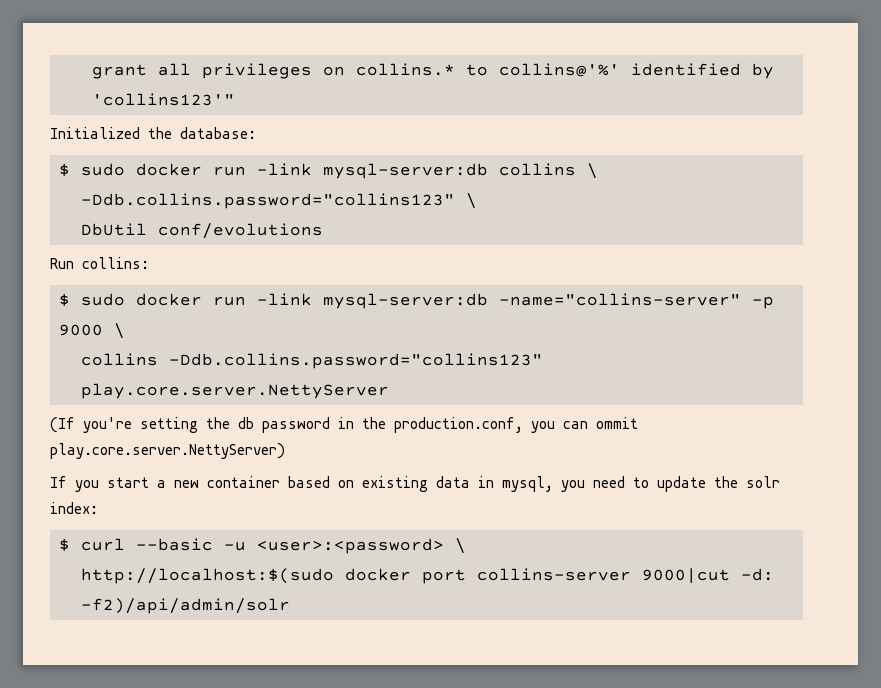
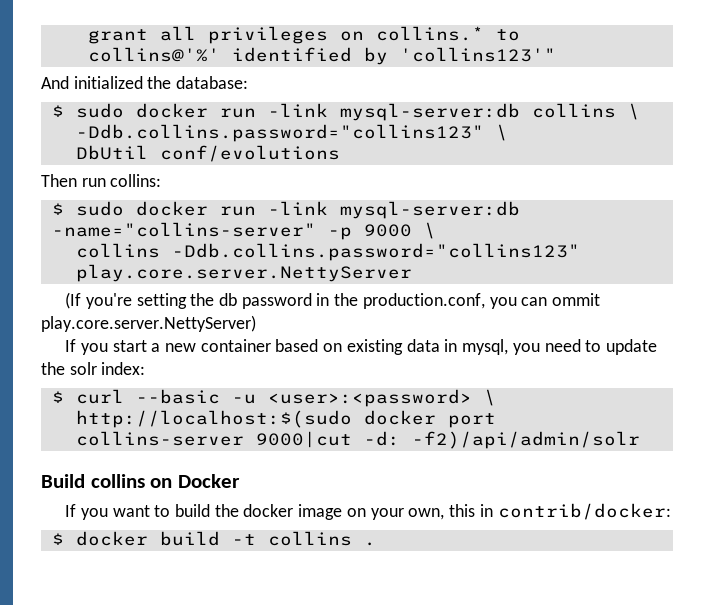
[50,127,140,139] Initialized -> [41,76,143,89] And initialized
[50,258,74,269] Run -> [41,174,106,187] Then run
(290, 606) none -> [41,474,240,488] [65,503,671,520] [51,531,376,546] // Build collins on Docker // If you want to build the docker image on your own, this in contrib/docker: // $ docker build -t collins .

